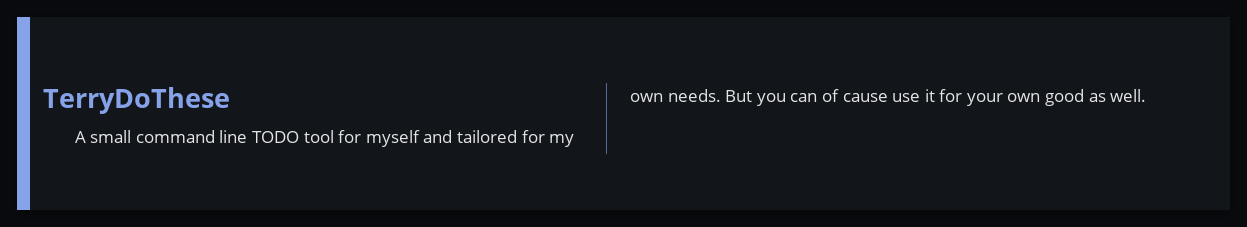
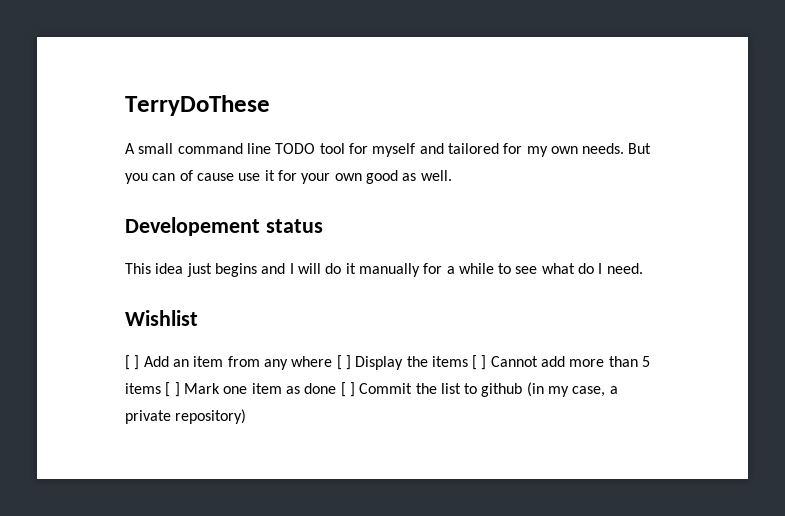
(1147, 95) none -> [125,217,323,236] [125,263,643,277] [125,310,198,326] [125,355,651,370] [125,382,618,397] [125,409,247,424] // Developement status // This idea just begins and I will do it manually for a while to see what do I need. // Wishlist // [ ] Add an item from any where [ ] Display the items [ ] Cannot add more than 5 items [ ] Mark one item as done [ ] Commit the list to github (in my case, a private repository)

